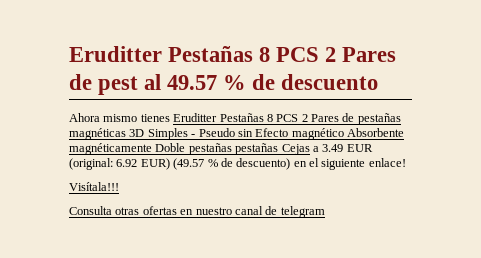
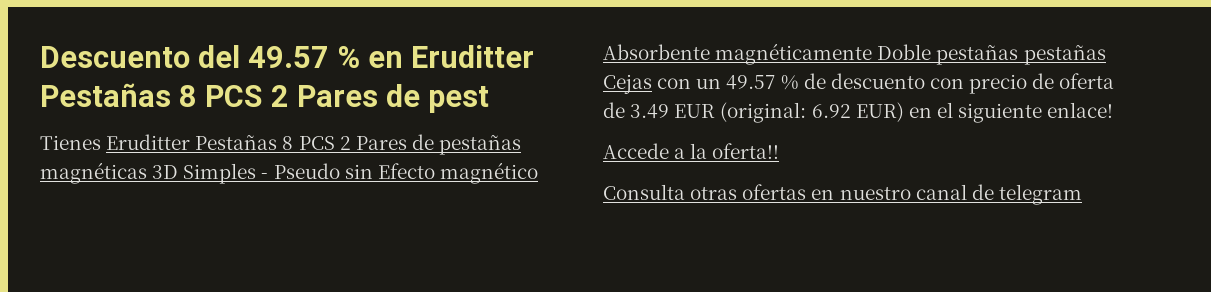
(69, 54) none -> [40,45,403,68] Descuento del 49.57 % en
[144,74,379,90] [69,113,170,122] al 49.57 % de descuento // Ahora mismo tienes -> [40,135,101,150] // Tienes
[312,146,319,152] a -> [657,73,1115,94] [603,102,625,118] con un 49.57 % de descuento con precio de oferta de
[173,158,291,170] (49.57 % de descuento) -> (904, 112) none
[69,182,119,191] Visítala!!! -> [603,143,780,159] Accede a la oferta!!

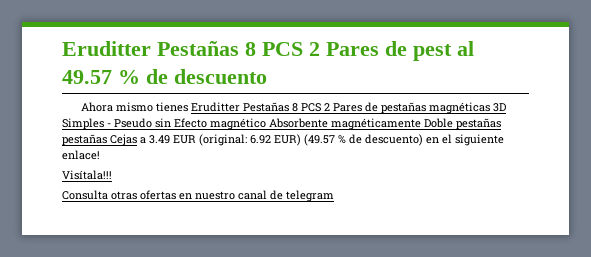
[40,45,403,68] Descuento del 49.57 % en -> (62, 48) none
[40,135,101,150] // Tienes -> [457,41,474,56] [62,69,267,84] [81,102,189,112] al 49.57 % de descuento // Ahora mismo tienes
[657,73,1115,94] [603,102,625,118] con un 49.57 % de descuento con precio de oferta de -> [140,137,146,144] a
(904, 112) none -> [304,134,423,146] (49.57 % de descuento)
[603,143,780,159] Accede a la oferta!! -> [62,170,112,180] Visítala!!!

